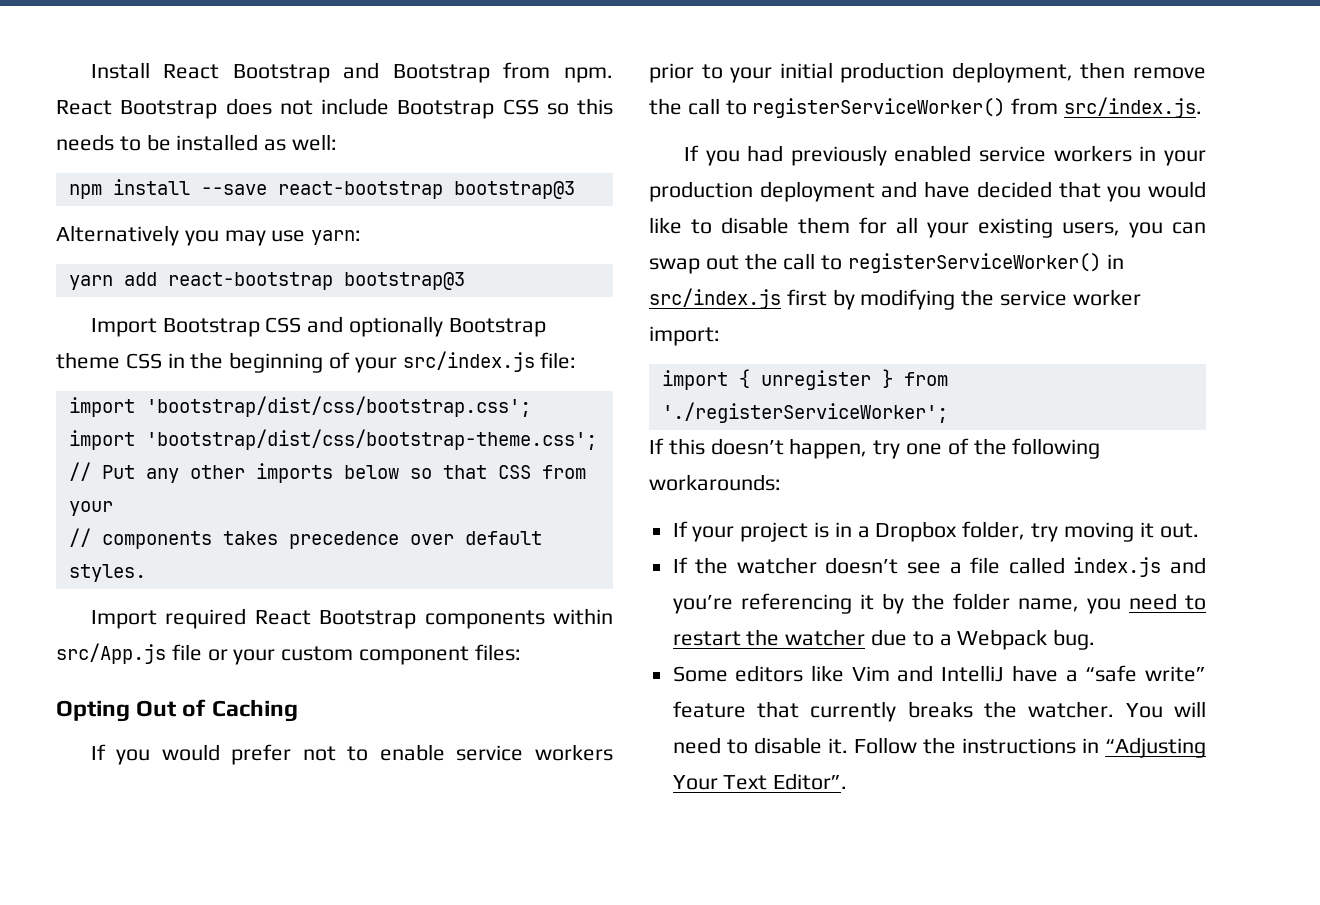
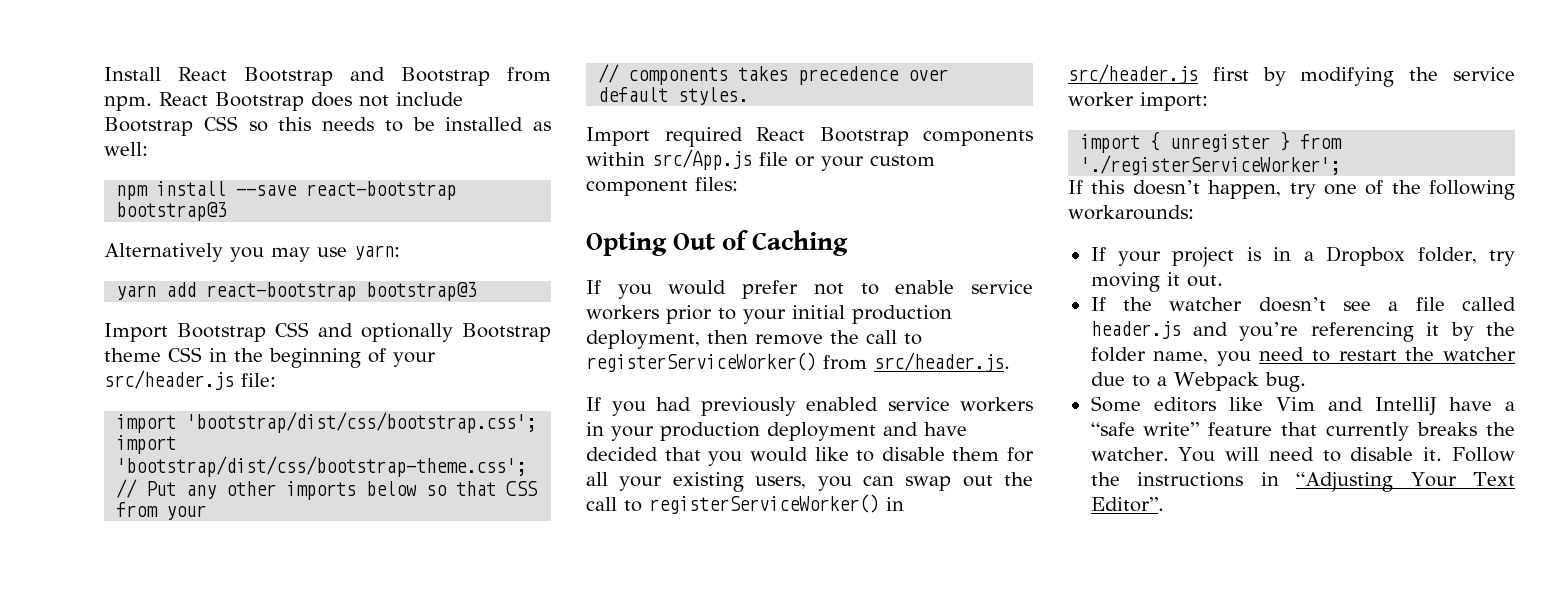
[402,351,535,372] src/index.js -> [104,370,234,390] src/header.js
[1064,97,1203,118] src/index.js. -> [874,352,1010,372] src/header.js.
[649,288,781,309] src/index.js -> [1068,64,1198,84] src/header.js
[1073,557,1162,577] index.js -> [1090,321,1181,339] header.js

